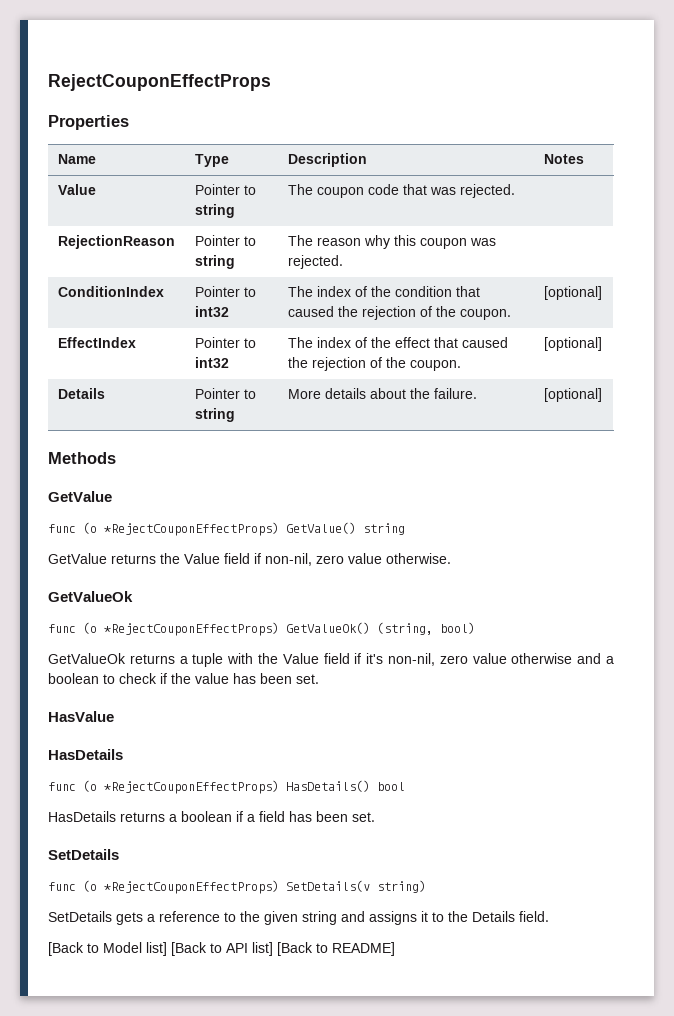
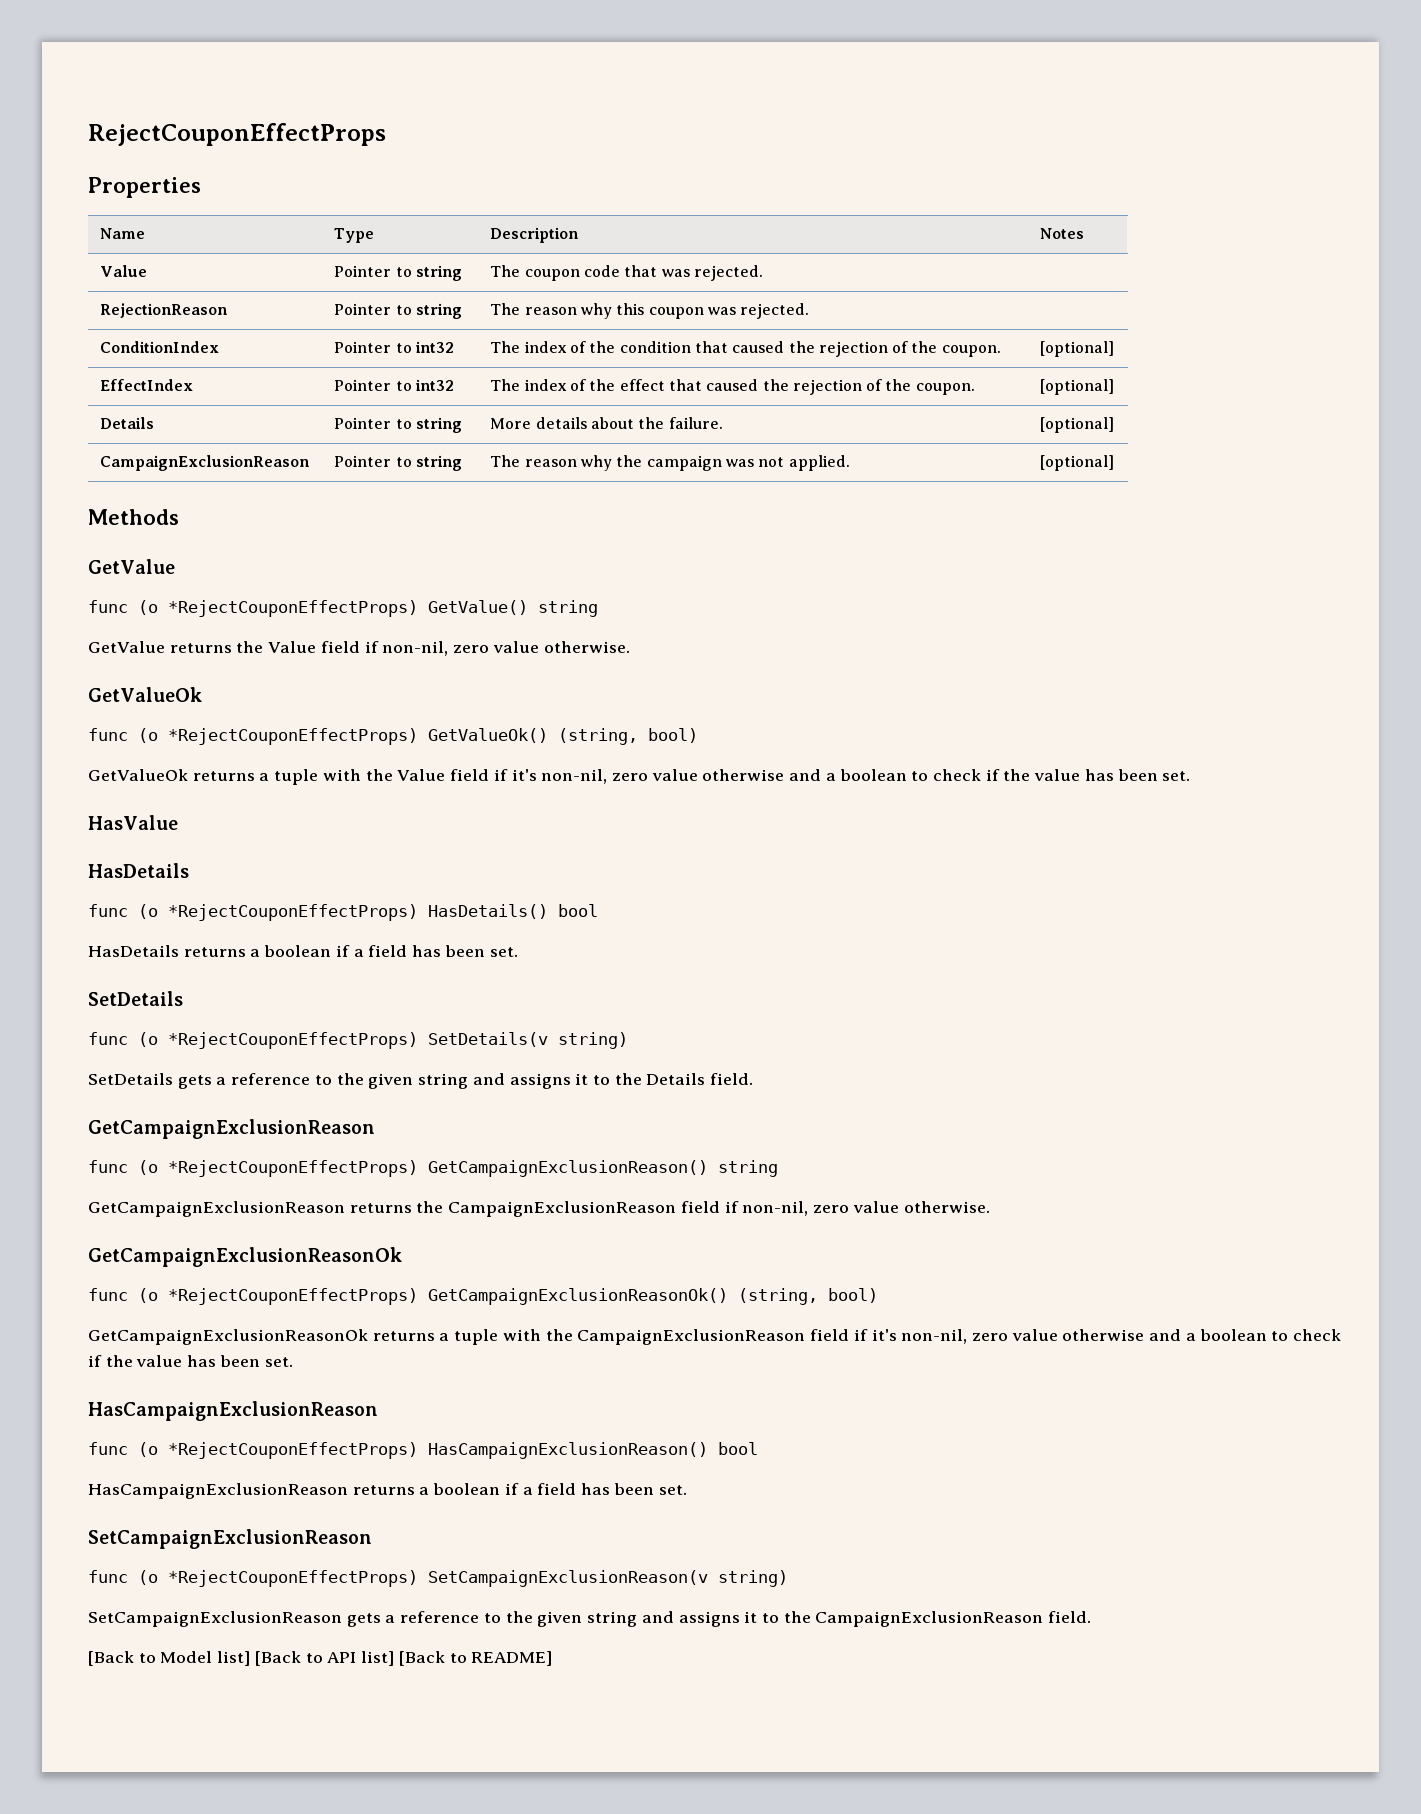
(602, 395) none -> [100,455,311,471] [334,455,462,471] [490,455,850,471] [1040,455,1115,471] // CampaignExclusionReason | Pointer to string | The reason why the campaign was not applied. | [optional]
(549, 916) none -> [88,1119,375,1139] [88,1160,778,1177] [88,1201,990,1217] [88,1247,402,1267] [88,1288,878,1305] [88,1329,1342,1345] [88,1355,293,1367] [88,1401,378,1421] [88,1442,758,1459] [88,1483,687,1499] [88,1529,372,1549] [88,1570,788,1587] [88,1611,1092,1627] // GetCampaignExclusionReason // func (o *RejectCouponEffectProps) GetCampaignExclusionReason() string // GetCampaignExclusionReason returns the CampaignExclusionReason field if non-nil, zero value otherwise. // GetCampaignExclusionReasonOk // func (o *RejectCouponEffectProps) GetCampaignExclusionReasonOk() (string, bool) // GetCampaignExclusionReasonOk returns a tuple with the CampaignExclusionReason field if it's non-nil, zero value otherwise and a boolean to check if the value has been set. // HasCampaignExclusionReason // func (o *RejectCouponEffectProps) HasCampaignExclusionReason() bool // HasCampaignExclusionReason returns a boolean if a field has been set. // SetCampaignExclusionReason // func (o *RejectCouponEffectProps) SetCampaignExclusionReason(v string) // SetCampaignExclusionReason gets a reference to the given string and assigns it to the CampaignExclusionReason field.

